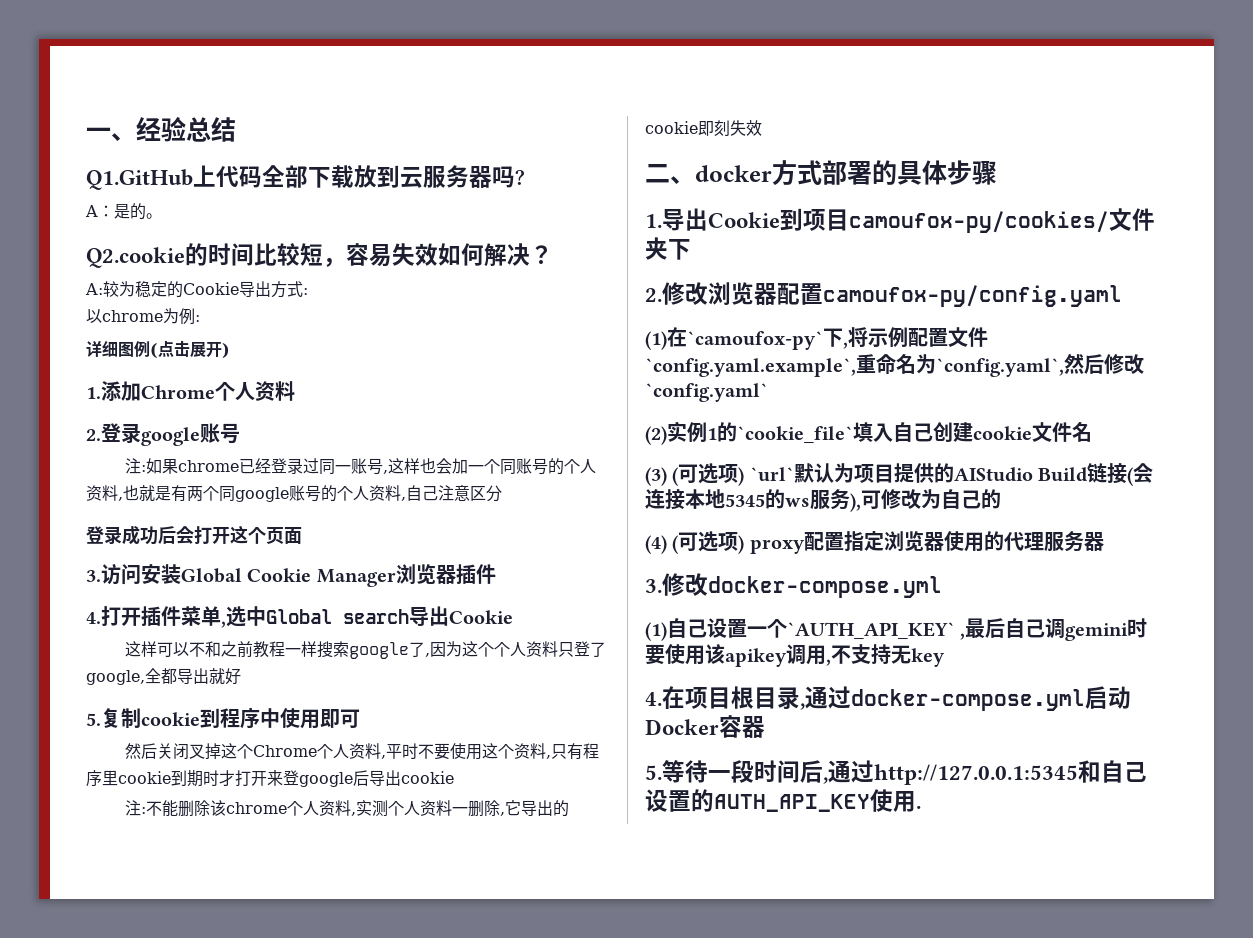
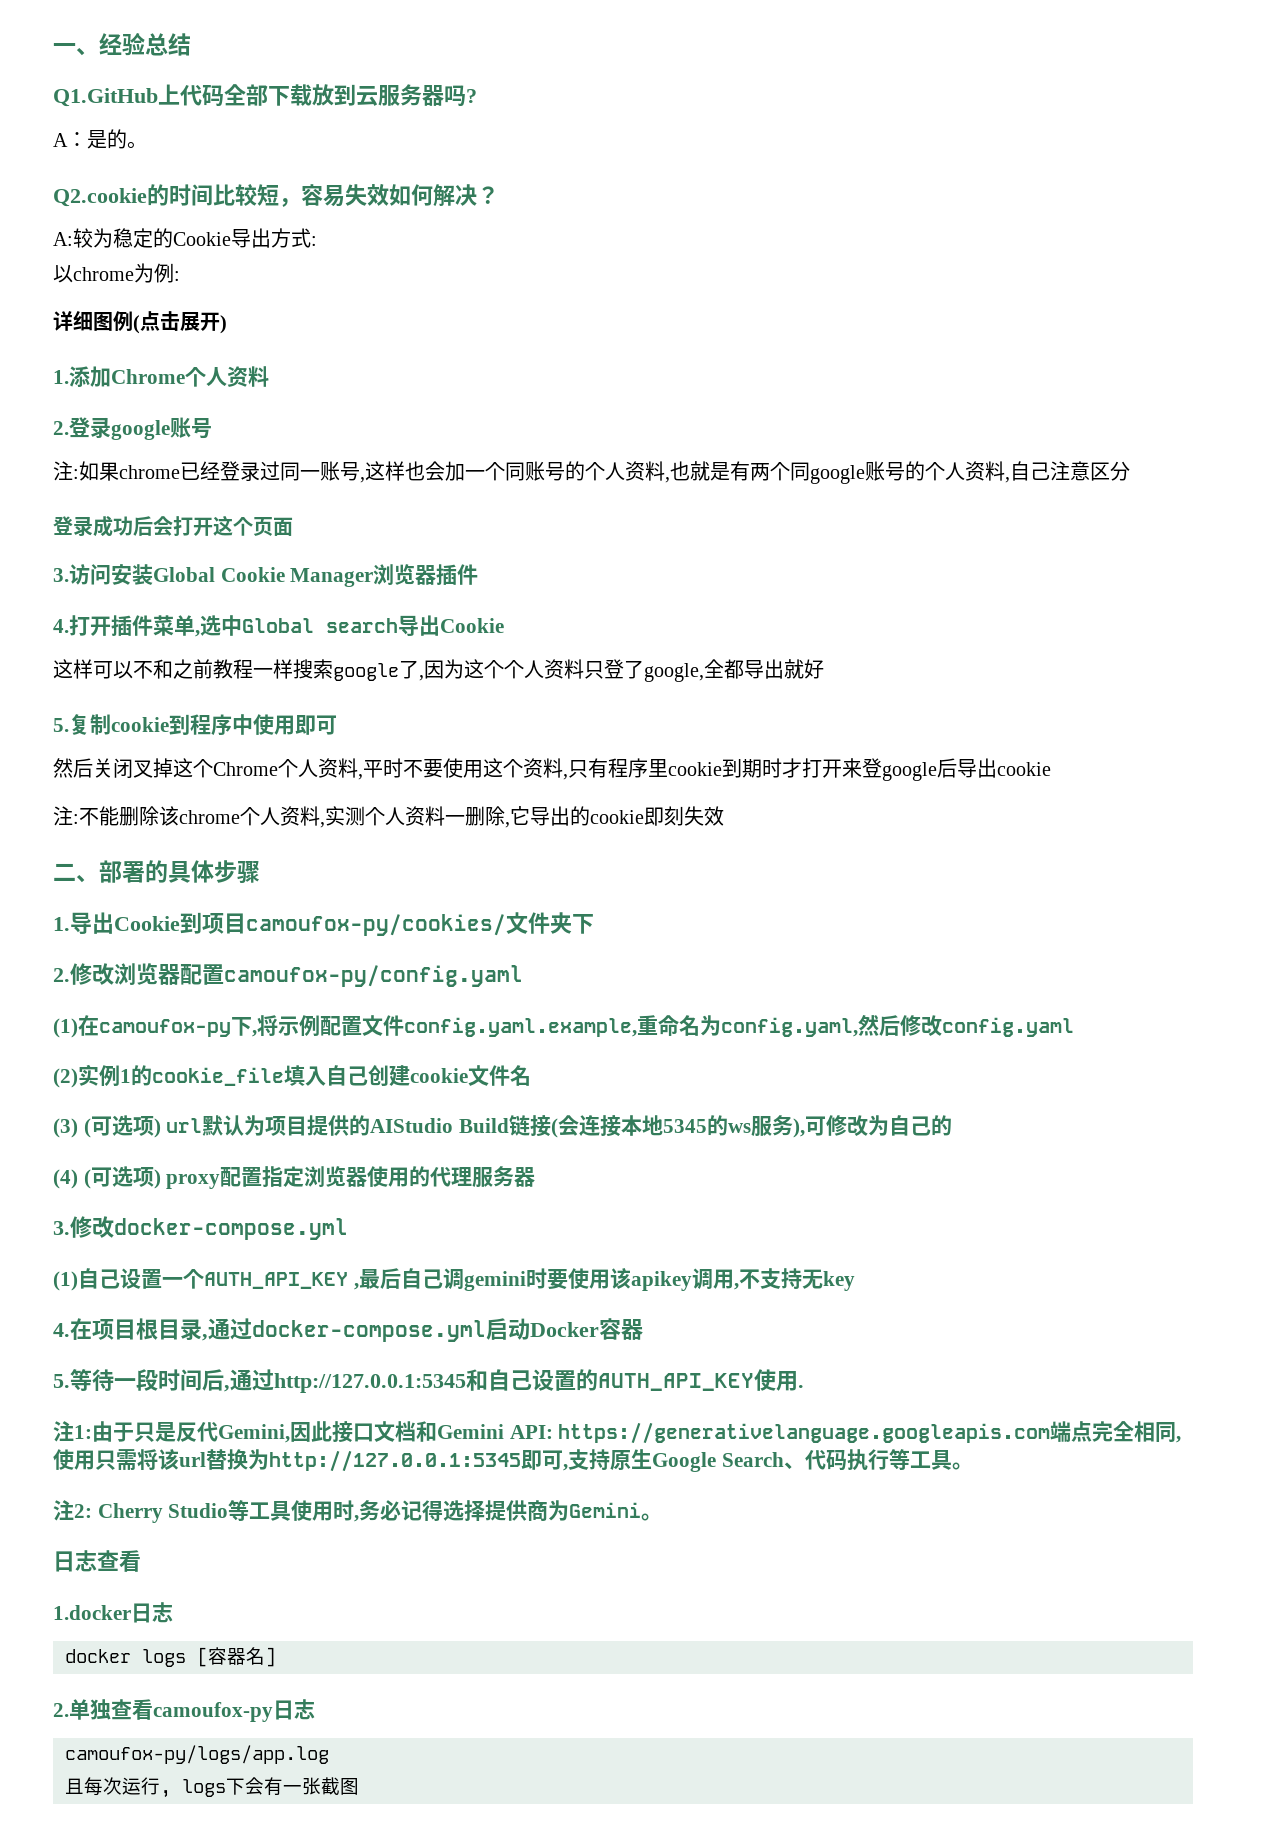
[695,160,822,186] docker方式 -> (99, 879) none
[687,331,823,350] `camoufox-py` -> [99,1019,231,1037] camoufox-py
[645,358,856,377] `config.yaml.example`, -> [404,1017,637,1037] config.yaml.example,
[936,358,1064,377] `config.yaml`, -> [721,1017,858,1037] config.yaml,
[645,383,768,402] `config.yaml` -> [942,1017,1074,1037] config.yaml
[737,426,853,444] `cookie_file` -> [152,1067,284,1086] cookie_file
[749,467,794,482] `url` -> [166,1118,203,1133] url
[787,622,955,640] `AUTH_API_KEY` -> [204,1272,348,1289] AUTH_API_KEY
(921, 807) none -> [53,1421,1182,1444] [53,1449,973,1472] [53,1500,663,1523] [53,1550,141,1572] [53,1602,173,1623] [65,1647,276,1667] [53,1699,315,1722] [65,1745,329,1764] [65,1777,359,1798] // 注1:由于只是反代Gemini,因此接口文档和Gemini API: https://generativelanguage.googleapis.com端点完全相同,使用只需将该url替换为http://127.0.0.1:5345即可,支持原生Google Search、代码执行等工具。 // 注2: Cherry Studio等工具使用时,务必记得选择提供商为Gemini。 // 日志查看 // 1.docker日志 // docker logs [容器名] // 2.单独查看camoufox-py日志 // camoufox-py/logs/app.log // 且每次运行, logs下会有一张截图

